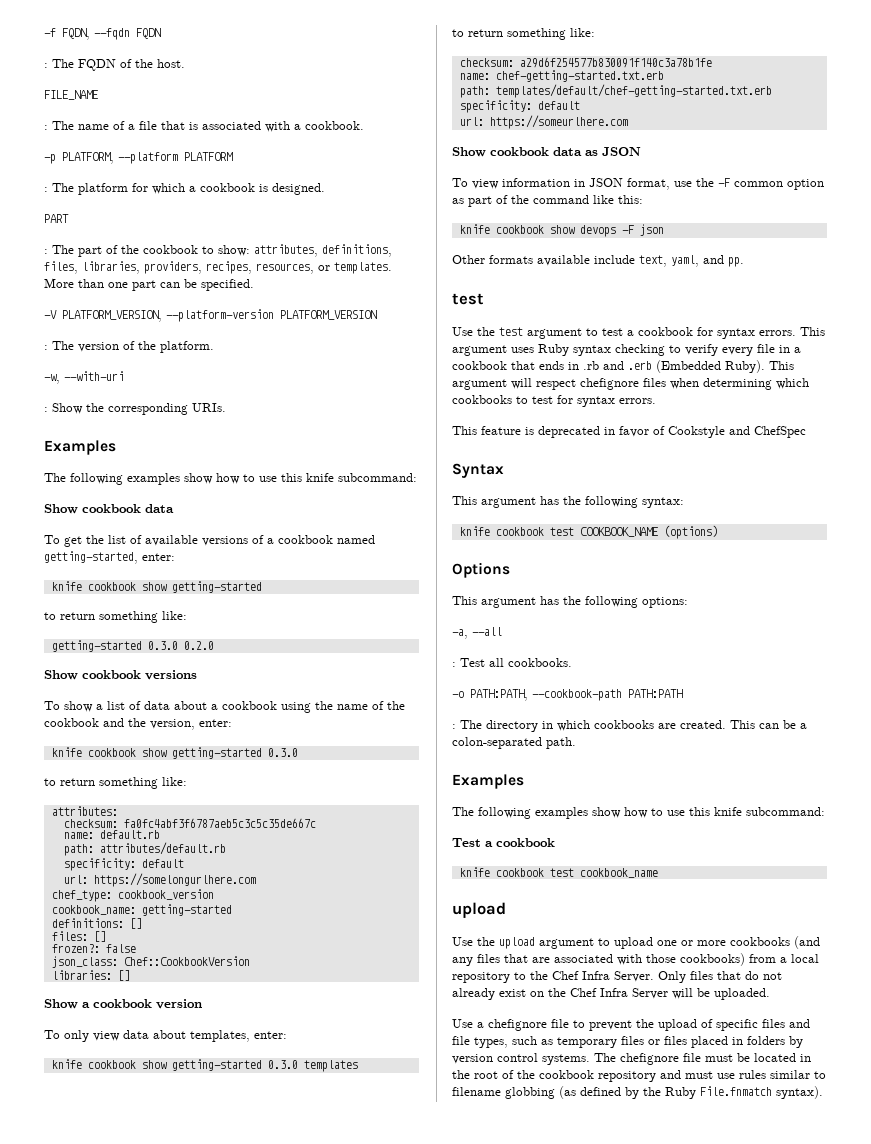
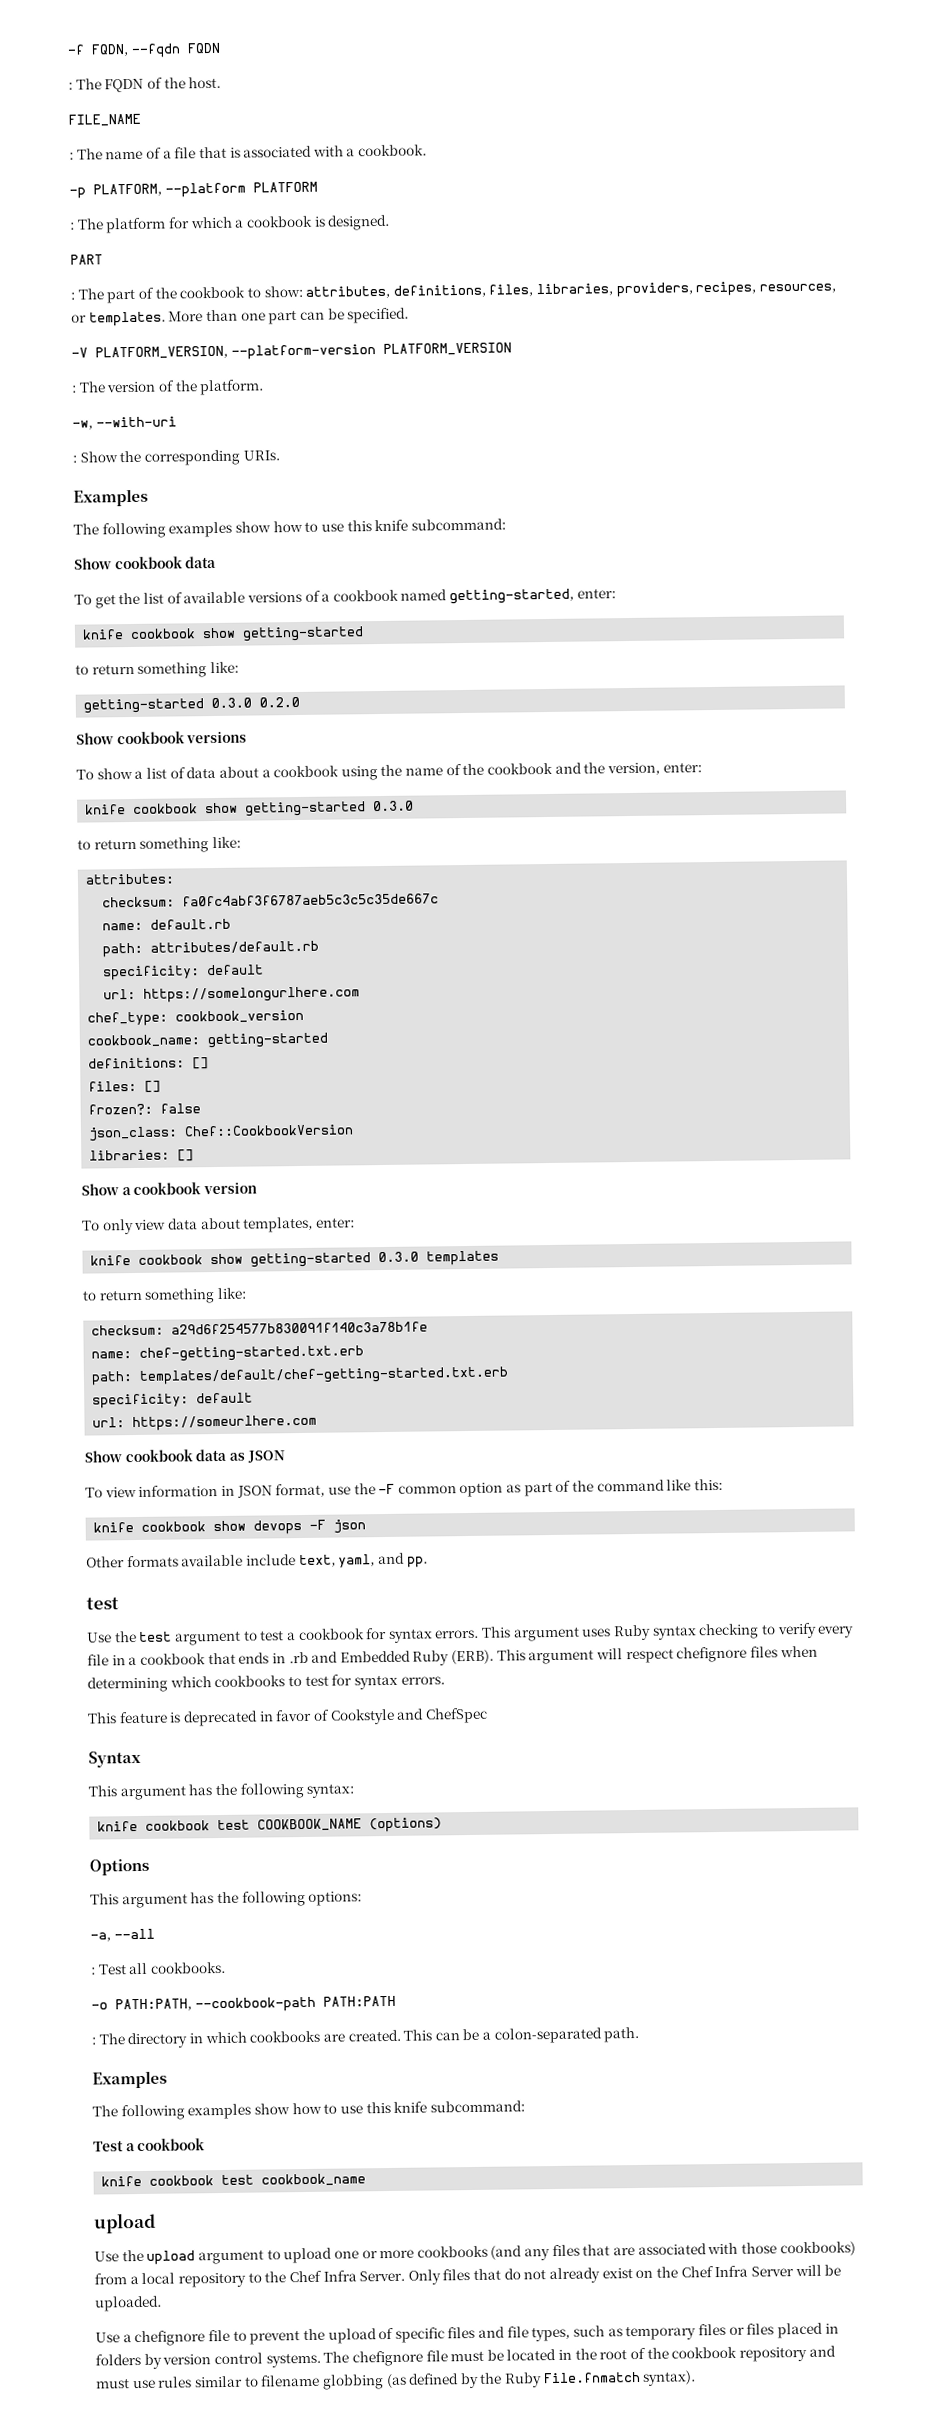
[628,360,765,373] .erb (Embedded Ruby). -> [339,1649,495,1666] Embedded Ruby (ERB).

